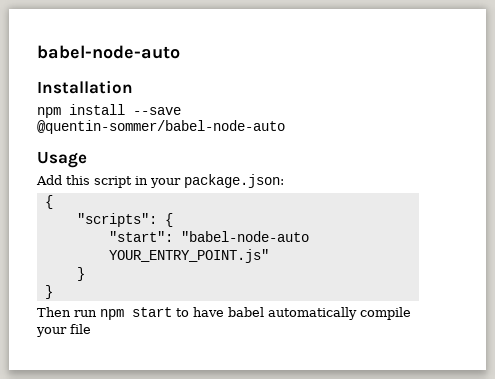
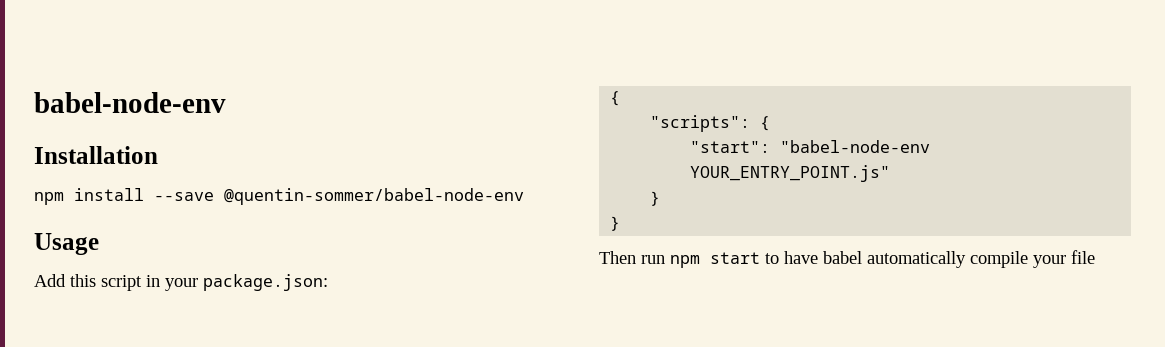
[37,45,180,59] babel-node-auto -> [34,92,226,113] babel-node-env
[37,120,285,134] @quentin-sommer/babel-node-auto -> [224,188,524,205] @quentin-sommer/babel-node-env
[180,231,309,242] "babel-node-auto -> [780,140,931,153] "babel-node-env

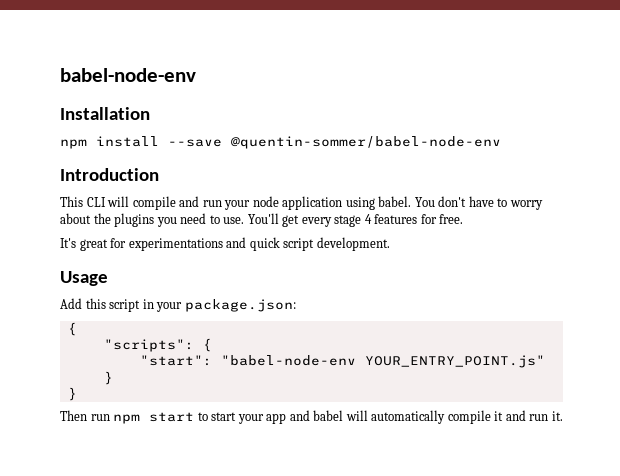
(524, 196) none -> [60,168,159,181] [60,196,543,210] [60,213,464,227] [60,237,390,251] // Introduction // This CLI will compile and run your node application using babel. You don't have to worry about the plugins you need to use. You'll get every stage 4 features for free. // It's great for experimentations and quick script development.
[784,250,1095,268] have babel automatically compile your file -> [211,410,563,424] start your app and babel will automatically compile it and run it.

